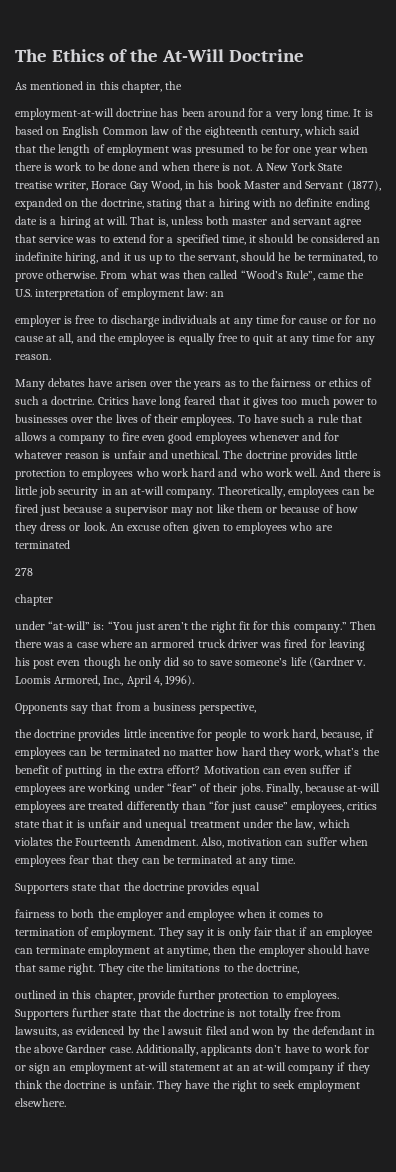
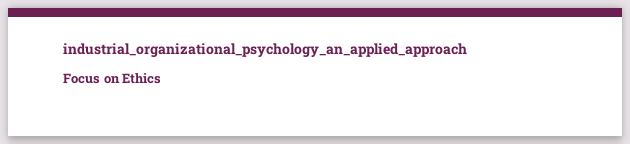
[15,49,304,62] [15,81,183,93] [15,108,373,120] [15,126,360,138] [15,144,368,156] [15,162,344,171] [15,180,381,192] [15,198,370,210] [15,216,363,228] [15,234,381,246] [15,252,379,264] [15,270,365,282] [15,288,225,300] [15,315,377,327] [15,333,375,345] [15,354,51,360] [15,378,373,390] [15,396,378,408] [15,414,362,426] [15,432,340,444] [14,450,359,462] [15,468,381,480] [15,486,376,498] [15,504,358,516] [15,522,333,534] [15,540,70,549] [15,568,33,576] [15,594,53,606] [15,621,376,633] [15,639,365,651] [15,657,366,669] [15,675,195,687] [15,702,257,714] [15,729,374,741] [15,747,380,759] [15,765,352,777] [15,783,381,795] [15,801,378,813] [15,819,350,831] [14,837,368,848] [15,855,296,867] [15,882,261,894] [15,909,324,921] [15,927,373,939] [15,945,371,957] [15,963,300,975] [15,990,339,1002] [15,1008,342,1020] [15,1026,376,1038] [15,1044,370,1056] [15,1062,370,1074] [15,1080,360,1092] [15,1098,66,1107] The Ethics of the At-Will Doctrine // As mentioned in this chapter, the // employment-at-will doctrine has been around for a very long time. It is based on English Common law of the eighteenth century, which said that the length of employment was presumed to be for one year when there is work to be done and when there is not. A New York State treatise writer, Horace Gay Wood, in his book Master and Servant (1877), expanded on the doctrine, stating that a hiring with no definite ending date is a hiring at will. That is, unless both master and servant agree that service was to extend for a specified time, it should be considered an indefinite hiring, and it us up to the servant, should he be terminated, to prove otherwise. From what was then called “Wood’s Rule”, came the U.S. interpretation of employment law: an // employer is free to discharge individuals at any time for cause or for no cause at all, and the employee is equally free to quit at any time for any reason. // Many debates have arisen over the years as to the fairness or ethics of such a doctrine. Critics have long feared that it gives too much power to businesses over the lives of their employees. To have such a rule that allows a company to fire even good employees whenever and for whatever reason is unfair and unethical. The doctrine provides little protection to employees who work hard and who work well. And there is little job security in an at-will company. Theoretically, employees can be fired just because a supervisor may not like them or because of how they dress or look. An excuse often given to employees who are terminated // 278 // chapter // under “at-will” is: “You just aren’t the right fit for this company.” Then there was a case where an armored truck driver was fired for leaving his post even though he only did so to save someone’s life (Gardner v. Loomis Armored, Inc., April 4, 1996). // Opponents say that from a business perspective, // the doctrine provides little incentive for people to work hard, because, if employees can be terminated no matter how hard they work, what’s the benefit of putting in the extra effort? Motivation can even suffer if employees are working under “fear” of their jobs. Finally, because at-will employees are treated differently than “for just cause” employees, critics state that it is unfair and unequal treatment under the law, which violates the Fourteenth Amendment. Also, motivation can suffer when employees fear that they can be terminated at any time. // Supporters state that the doctrine provides equal // fairness to both the employer and employee when it comes to termination of employment. They say it is only fair that if an employee can terminate employment at anytime, then the employer should have that same right. They cite the limitations to the doctrine, // outlined in this chapter, provide further protection to employees. Supporters further state that the doctrine is not totally free from lawsuits, as evidenced by the l awsuit filed and won by the defendant in the above Gardner case. Additionally, applicants don’t have to work for or sign an employment at-will statement at an at-will company if they think the doctrine is unfair. They have the right to seek employment elsewhere. -> [63,43,467,57] [63,73,162,84] industrial_organizational_psychology_an_applied_approach // Focus on Ethics

